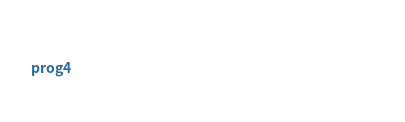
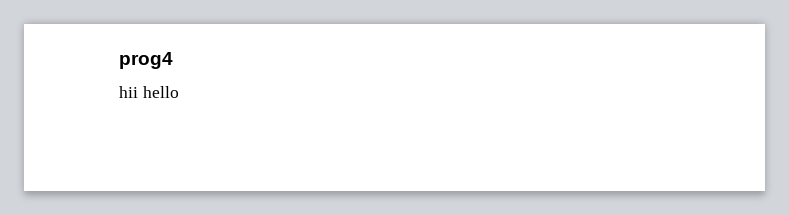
(71, 69) none -> [119,86,179,98] // hii hello

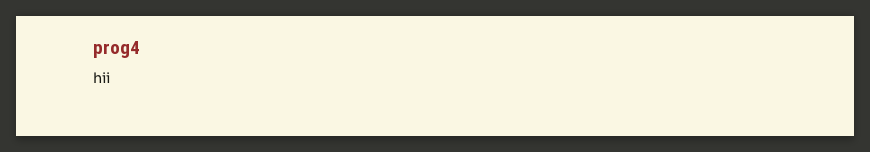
[142,86,179,98] hello -> (110, 77) none

